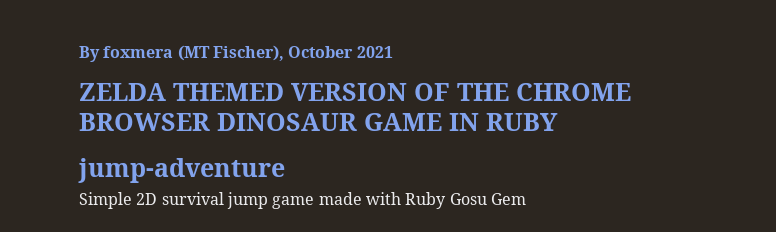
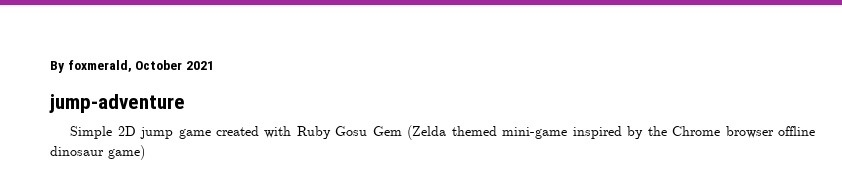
[103,45,284,61] foxmera (MT Fischer), -> [67,60,132,72] foxmerald,
[79,83,631,101] [79,113,558,131] // ZELDA THEMED VERSION OF THE CHROME BROWSER DINOSAUR GAME IN RUBY -> (214, 65) none
[161,192,224,205] survival -> (136, 131) none
[318,192,362,205] made -> [215,126,259,136] created
(526, 199) none -> [407,125,816,140] [50,145,145,160] (Zelda themed mini-game inspired by the Chrome browser offline dinosaur game)

